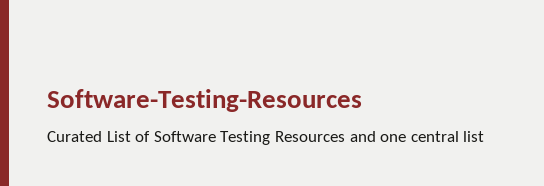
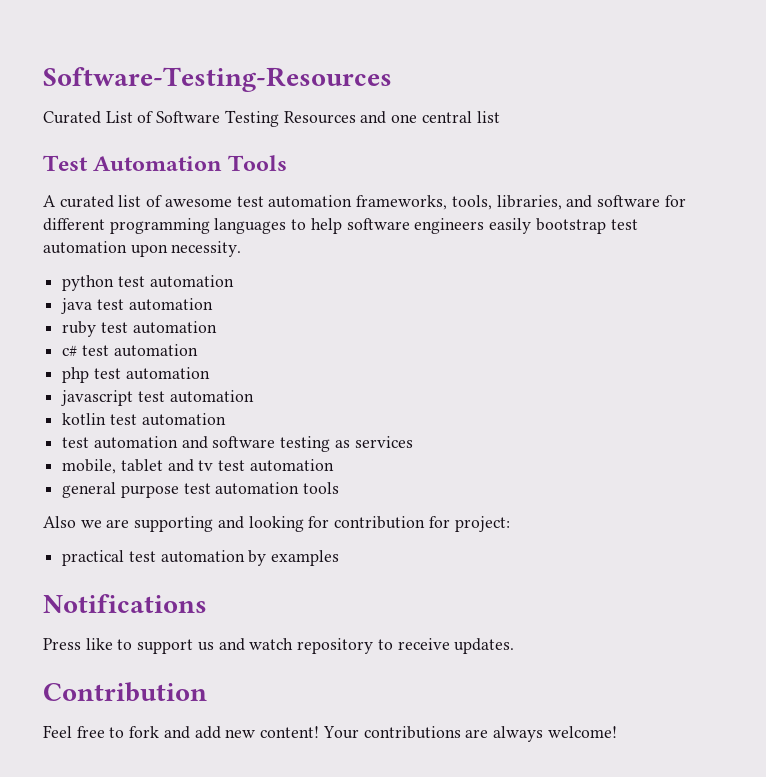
(485, 136) none -> [43,155,287,171] [43,195,686,210] [43,218,638,234] [43,241,242,257] [62,275,234,291] [61,298,213,314] [62,321,217,337] [62,344,198,357] [62,367,210,383] [61,390,254,406] [62,413,226,426] [62,436,413,452] [62,459,334,474] [62,482,340,498] [43,516,510,532] [62,550,340,566] [43,594,207,613] [43,638,515,654] [43,682,207,702] [43,725,617,742] // Test Automation Tools // A curated list of awesome test automation frameworks, tools, libraries, and software for different programming languages to help software engineers easily bootstrap test automation upon necessity. // python test automation // java test automation // ruby test automation // c# test automation // php test automation // javascript test automation // kotlin test automation // test automation and software testing as services // mobile, tablet and tv test automation // general purpose test automation tools // Also we are supporting and looking for contribution for project: // practical test automation by examples // Notifications // Press like to support us and watch repository to receive updates. // Contribution // Feel free to fork and add new content! Your contributions are always welcome!

